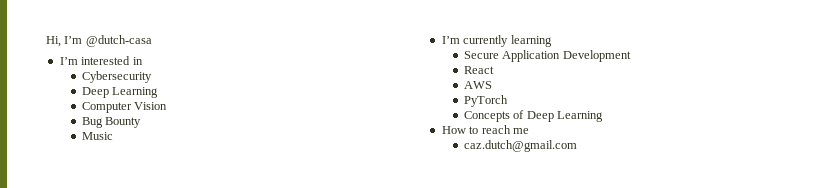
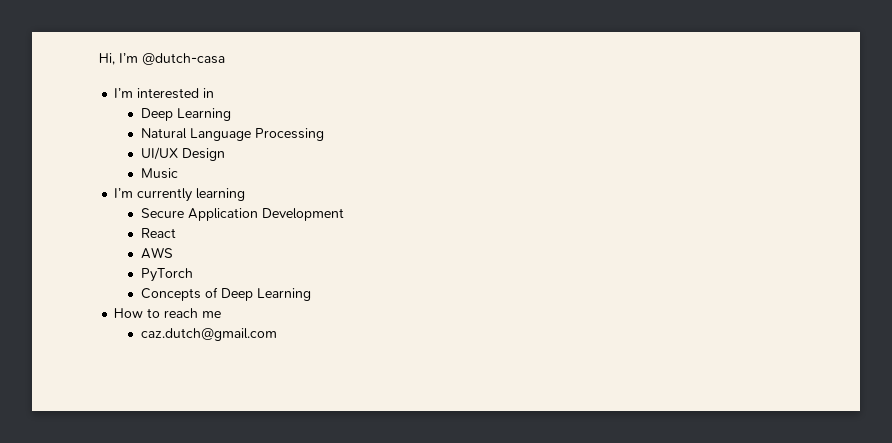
[81,71,152,83] [81,87,159,98] [81,102,168,113] [81,117,142,128] // Cybersecurity // Deep Learning // Computer Vision // Bug Bounty -> [140,108,231,121] [140,128,324,141] [140,147,225,161] // Deep Learning // Natural Language Processing // UI/UX Design

